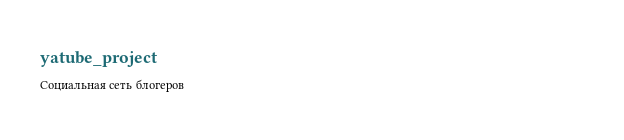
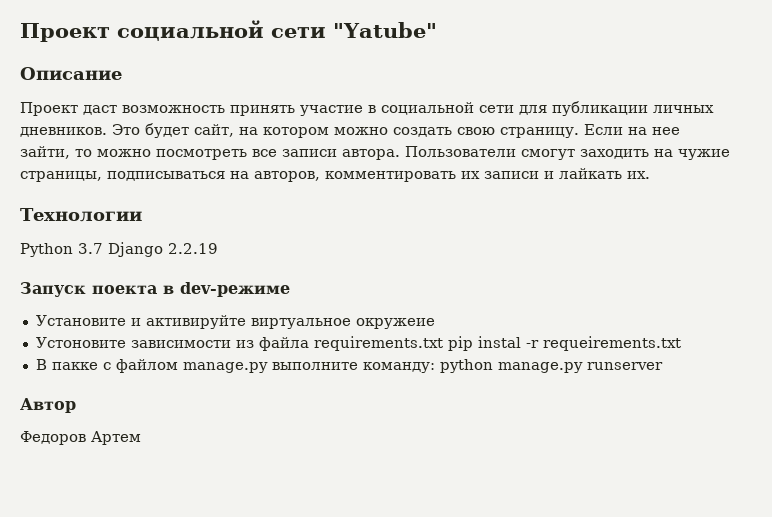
[40,51,157,67] [40,79,184,92] yatube_project // Социальная сеть блогеров -> [20,20,437,42] [20,67,122,80] [20,101,714,116] [20,123,680,138] [20,146,730,160] [20,168,650,182] [20,208,142,222] [20,242,218,257] [20,282,290,297] [35,315,435,329] [35,336,681,351] [35,359,663,373] [20,398,76,413] [20,431,141,445] Проект социальной сети "Yatube" // Описание // Проект даст возможность принять участие в социальной сети для публикации личных дневников. Это будет сайт, на котором можно создать свою страницу. Если на нее зайти, то можно посмотреть все записи автора. Пользователи смогут заходить на чужие страницы, подписываться на авторов, комментировать их записи и лайкать их. // Технологии // Python 3.7 Django 2.2.19 // Запуск поекта в dev-режиме // Установите и активируйте виртуальное окружеие // Устоновите зависимости из файла requirements.txt pip instal -r requeirements.txt // В пакке с файлом manage.py выполните команду: python manage.py runserver // Автор // Федоров Артем

